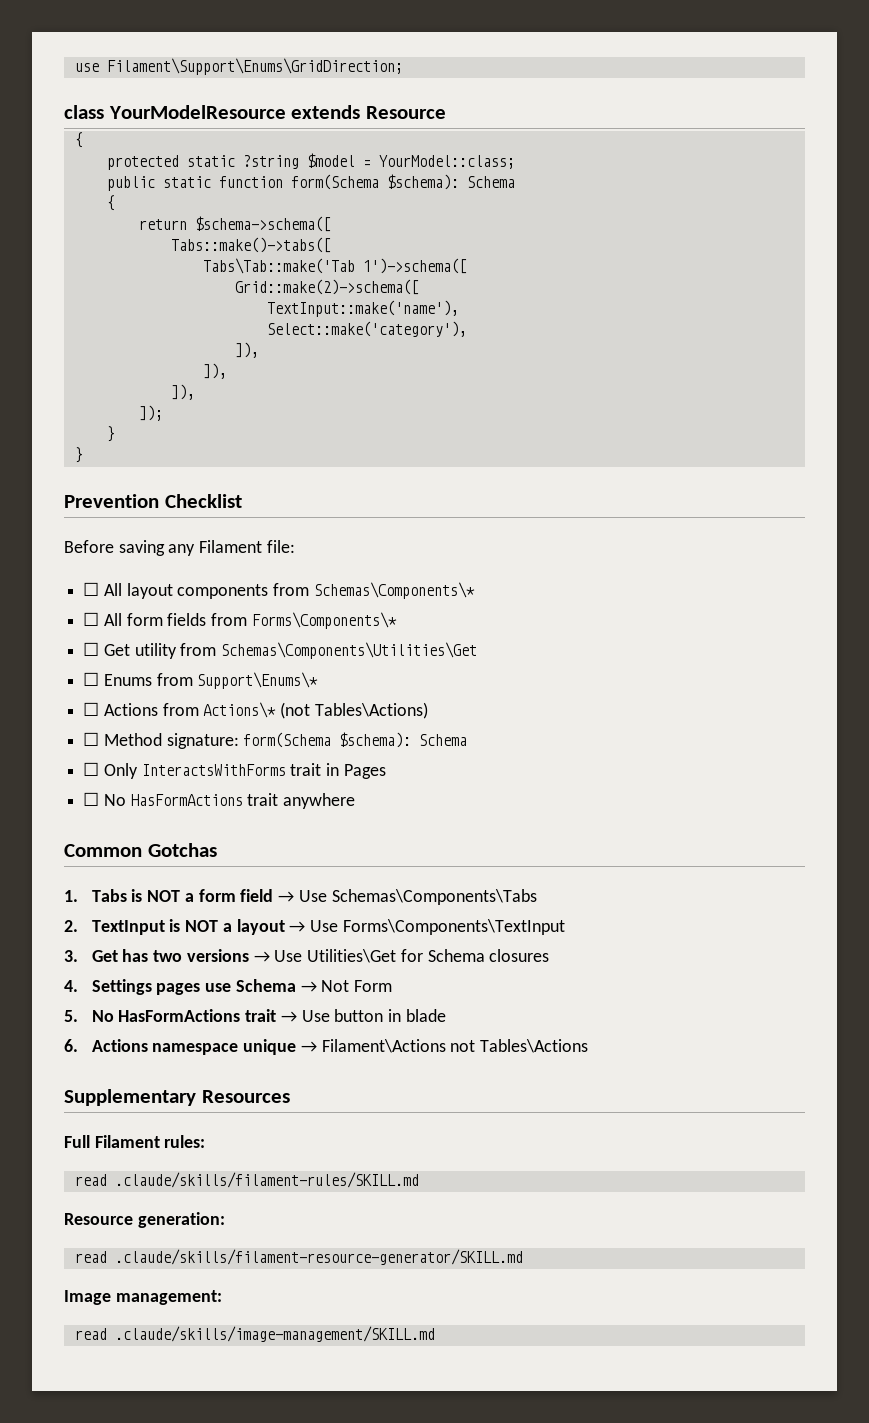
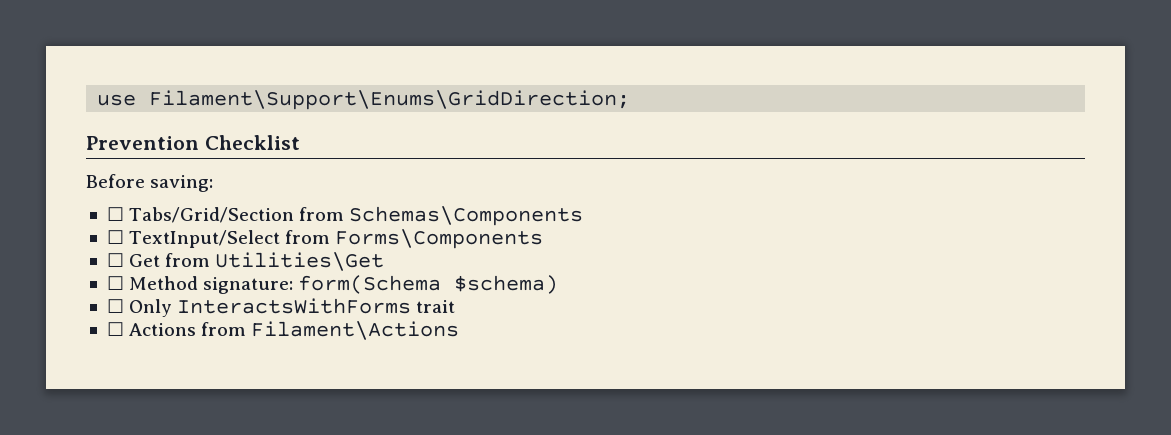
[64,105,446,119] [74,132,83,148] [106,153,515,170] [106,174,515,191] [106,195,115,211] [138,216,331,232] [170,237,331,253] [202,258,467,274] [234,279,419,295] [266,300,459,317] [266,321,467,337] [234,342,259,358] [202,363,227,379] [170,384,195,400] [138,405,163,421] [106,426,115,442] [74,447,83,463] [64,494,242,508] [64,540,295,556] [83,582,475,599] [83,612,397,629] [83,642,478,659] [83,672,319,689] [83,702,428,719] class YourModelResource extends Resource // { // protected static ?string $model = YourModel::class; // public static function form(Schema $schema): Schema // { // return $schema->schema([ // Tabs::make()->tabs([ // Tabs\Tab::make('Tab 1')->schema([ // Grid::make(2)->schema([ // TextInput::make('name'), // Select::make('category'), // ]), // ]), // ]), // ]); // } // } // Prevention Checklist // Before saving any Filament file: // ☐ All layout components from Schemas\Components\* // ☐ All form fields from Forms\Components\* // ☐ Get utility from Schemas\Components\Utilities\Get // ☐ Enums from Support\Enums\* // ☐ Actions from Actions\* (not Tables\Actions) -> [86,135,300,150] [86,174,214,192] [106,206,584,226] [106,229,544,249] [106,252,385,271] Prevention Checklist // Before saving: // ☐ Tabs/Grid/Section from Schemas\Components // ☐ TextInput/Select from Forms\Components // ☐ Get from Utilities\Get
[339,732,468,748] $schema): Schema -> [454,275,559,294] $schema)
[326,763,386,779] [83,792,356,809] [64,843,217,857] [64,889,537,905] [64,919,565,935] [64,949,550,963] [64,979,393,995] [64,1009,446,1022] [64,1039,589,1055] [64,1089,290,1106] [64,1135,206,1148] [74,1172,419,1188] [64,1212,225,1228] [74,1249,523,1265] [64,1290,222,1305] [74,1326,435,1342] in Pages // ☐ No HasFormActions trait anywhere // Common Gotchas // 1. Tabs is NOT a form field → Use Schemas\Components\Tabs // 2. TextInput is NOT a layout → Use Forms\Components\TextInput // 3. Get has two versions → Use Utilities\Get for Schema closures // 4. Settings pages use Schema → Not Form // 5. No HasFormActions trait → Use button in blade // 6. Actions namespace unique → Filament\Actions not Tables\Actions // Supplementary Resources // Full Filament rules: // read .claude/skills/filament-rules/SKILL.md // Resource generation: // read .claude/skills/filament-resource-generator/SKILL.md // Image management: // read .claude/skills/image-management/SKILL.md -> [106,321,460,340] // ☐ Actions from Filament\Actions

